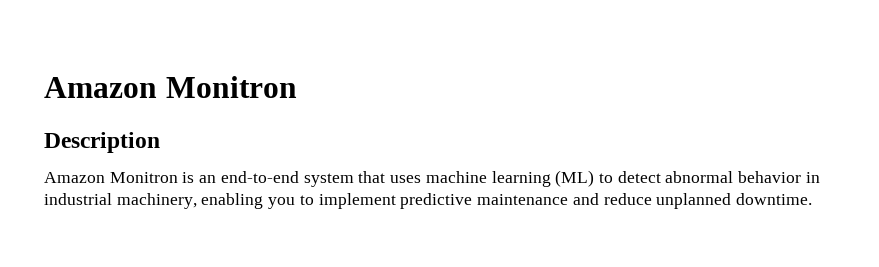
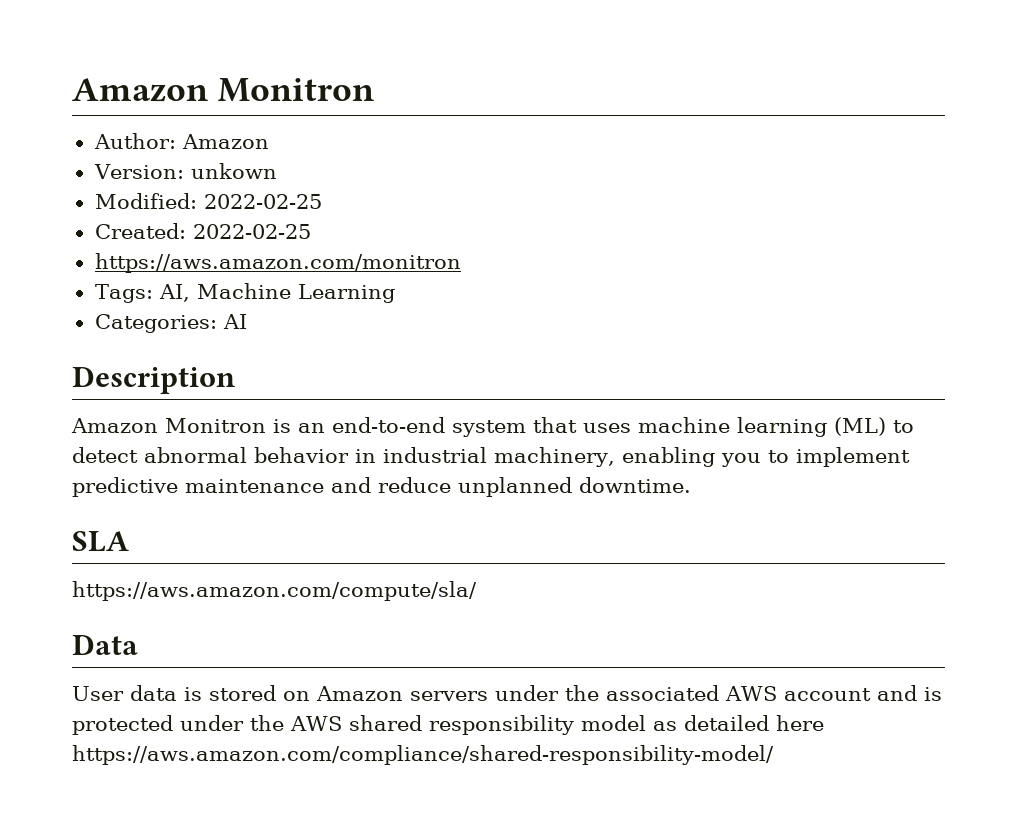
[44,76,297,98] Amazon Monitron -> [72,78,374,102] [93,133,269,149] [93,163,277,179] [94,193,322,209] [94,223,311,239] [94,253,461,273] [94,283,395,303] [94,314,247,333] Amazon Monitron // Author: Amazon // Version: unkown // Modified: 2022-02-25 // Created: 2022-02-25 // https://aws.amazon.com/monitron // Tags: AI, Machine Learning // Categories: AI
(812, 199) none -> [72,531,129,552] [72,581,477,601] [72,634,138,655] [72,685,942,701] [72,715,824,735] [72,745,774,765] // SLA // https://aws.amazon.com/compute/sla/ // Data // User data is stored on Amazon servers under the associated AWS account and is protected under the AWS shared responsibility model as detailed here https://aws.amazon.com/compliance/shared-responsibility-model/

